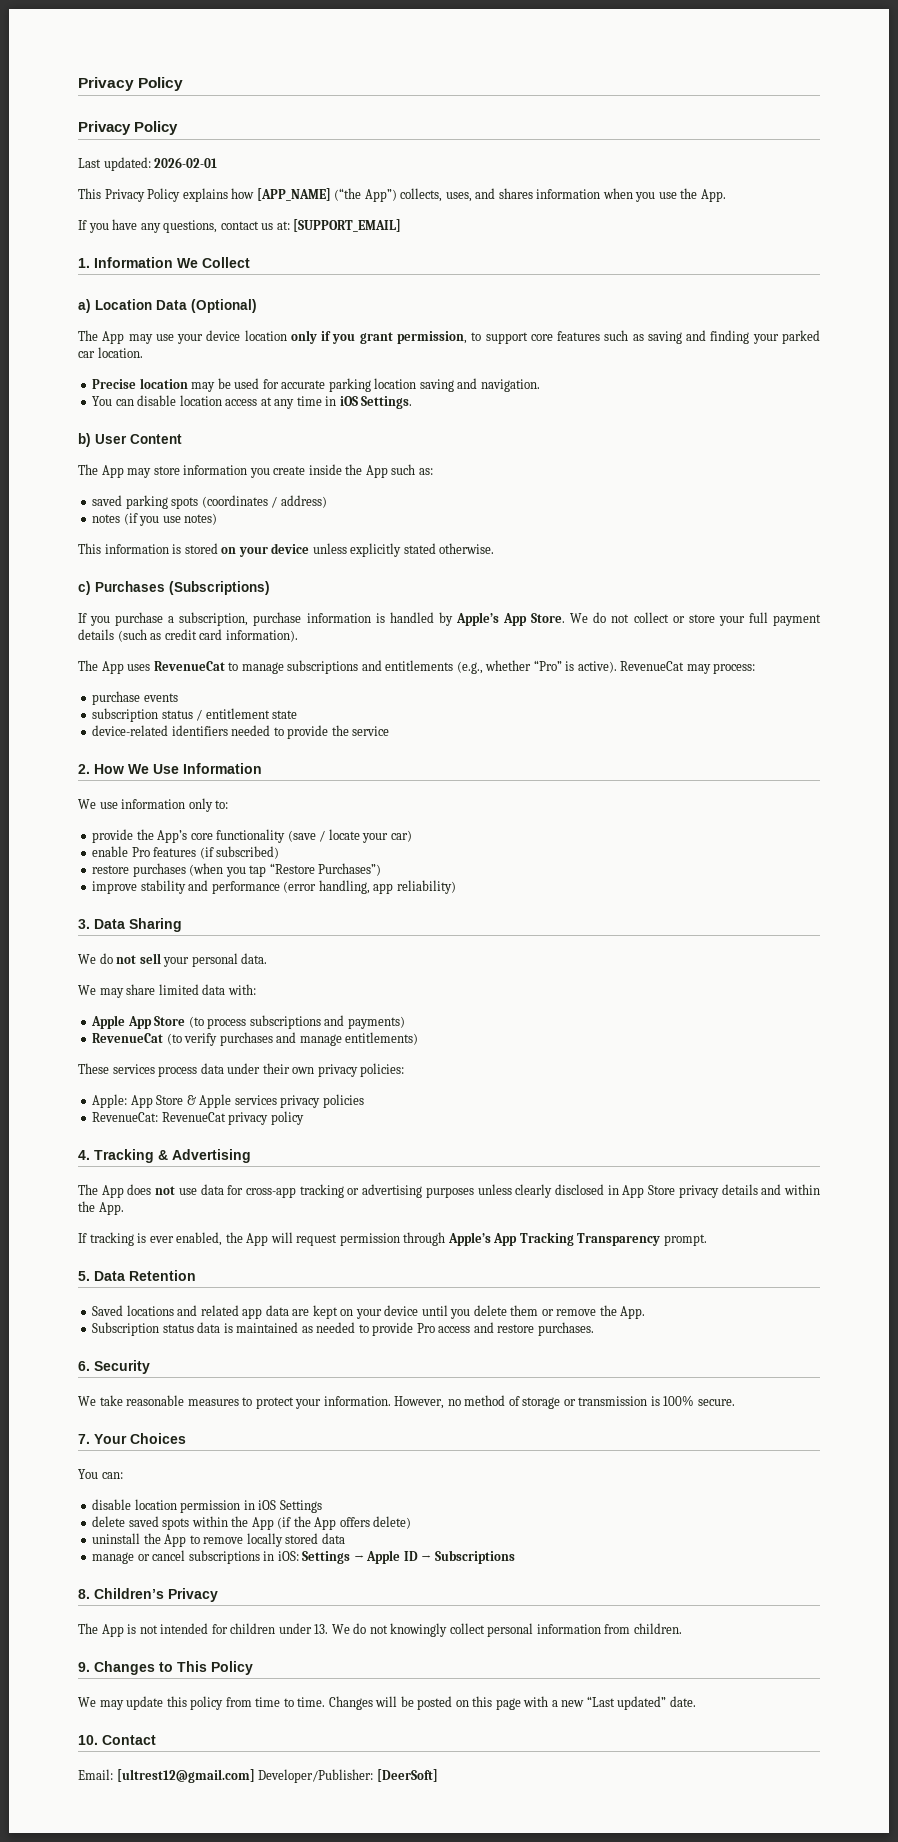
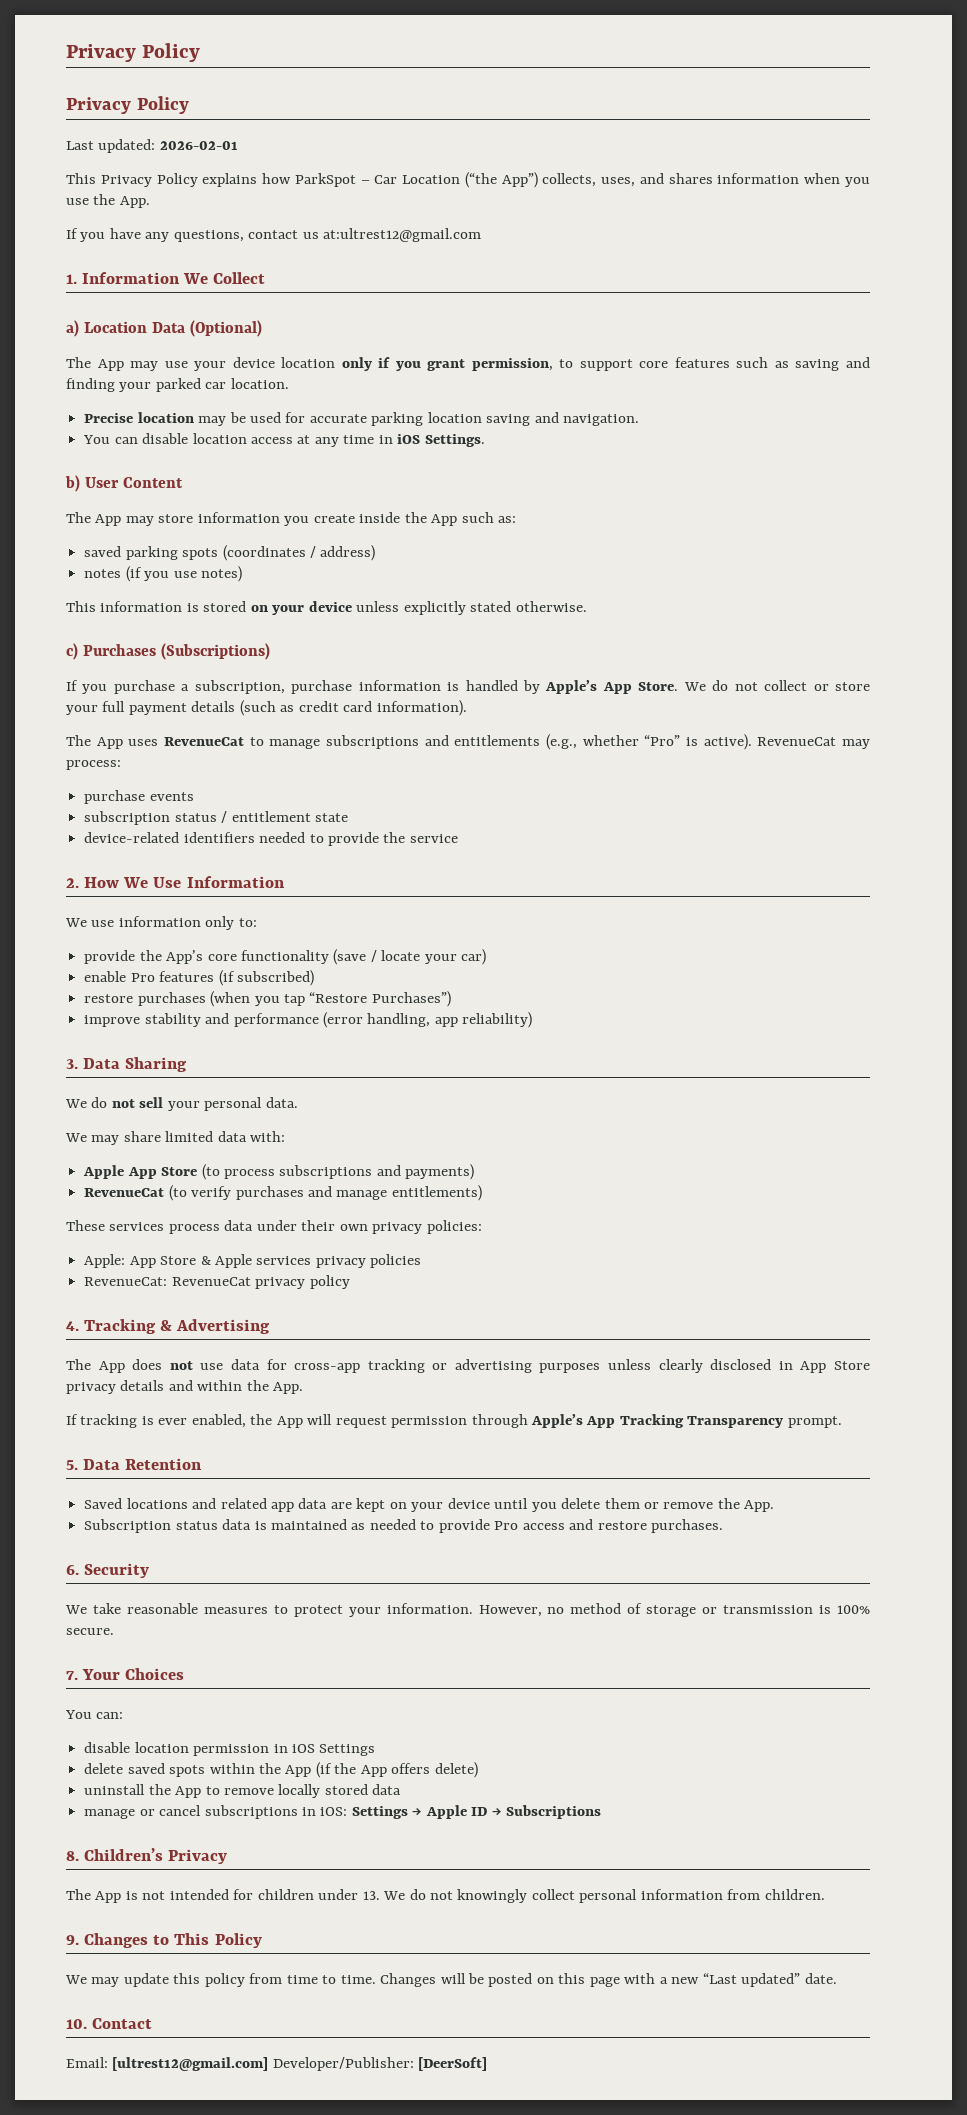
[256,188,331,201] [APP_NAME] -> [294,173,461,187] ParkSpot – Car Location
[276,219,402,232] at: [SUPPORT_EMAIL] -> [323,228,482,242] at:ultrest12@gmail.com

